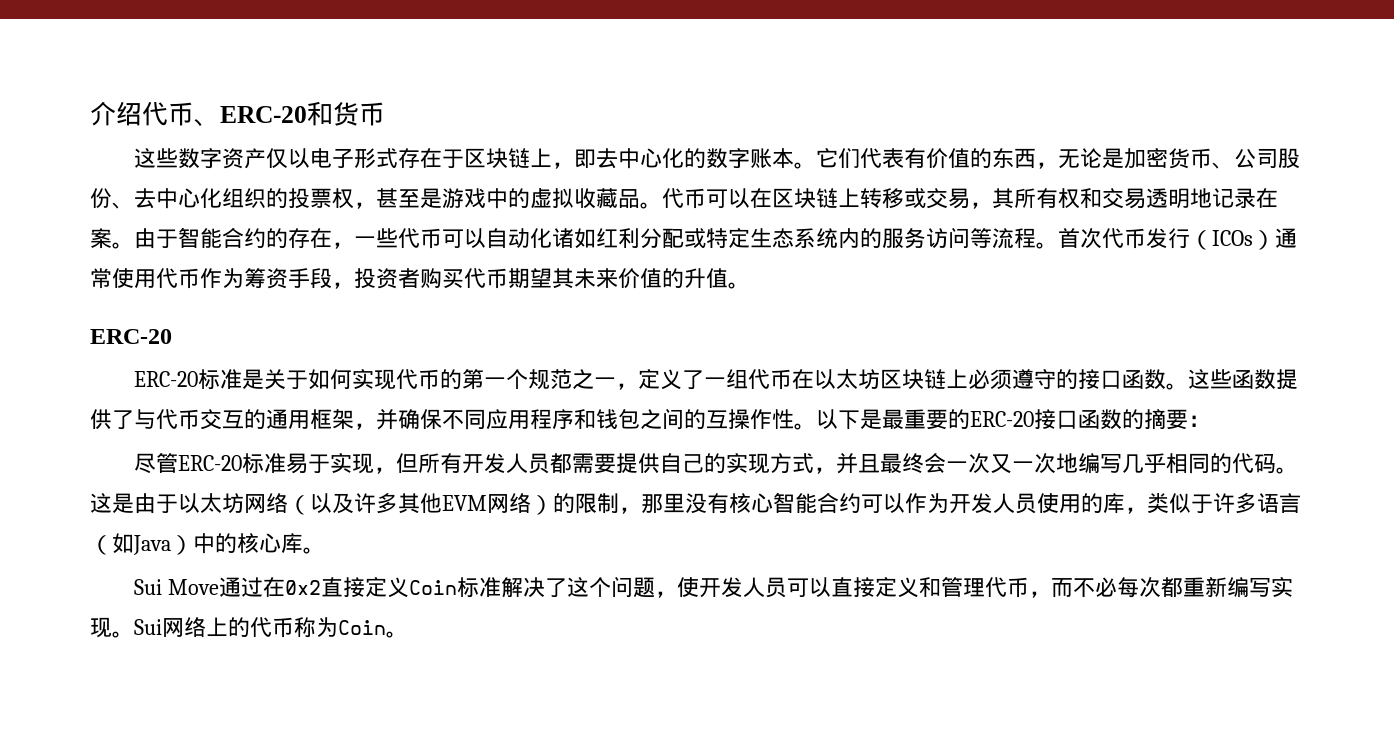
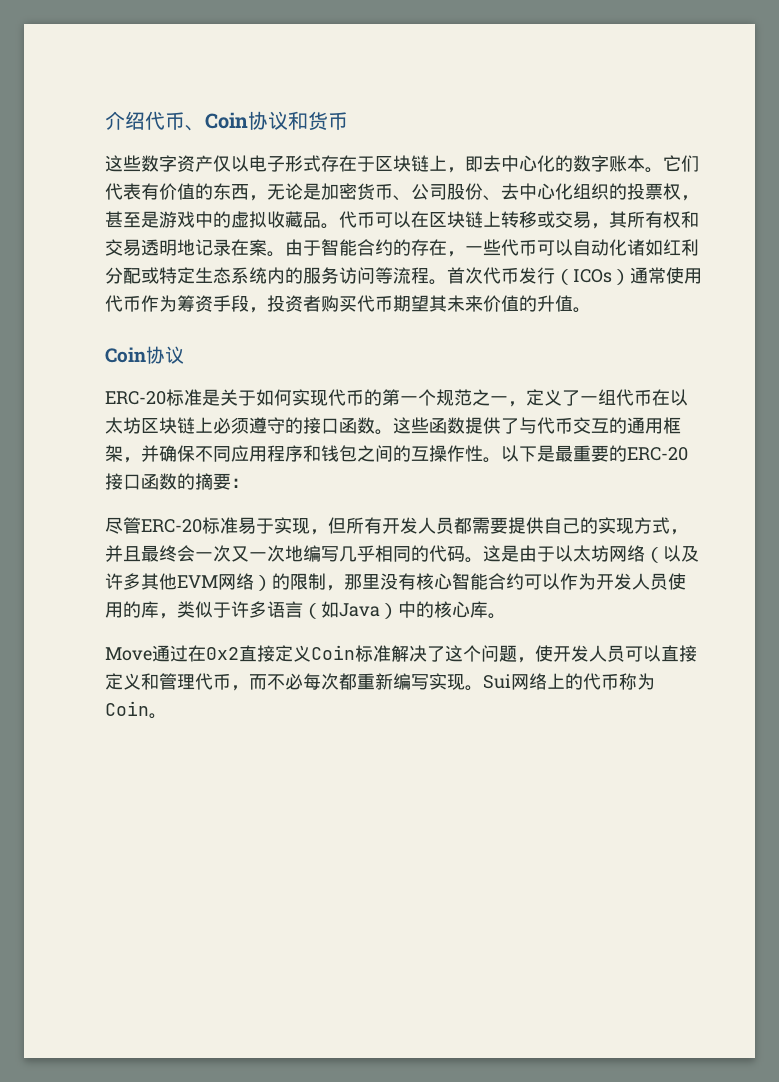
[220,106,307,123] ERC-20 -> [205,111,288,130] Coin协议
[90,329,172,344] ERC-20 -> [105,346,184,364] Coin协议
[134,579,163,595] Sui -> (506, 616) none

